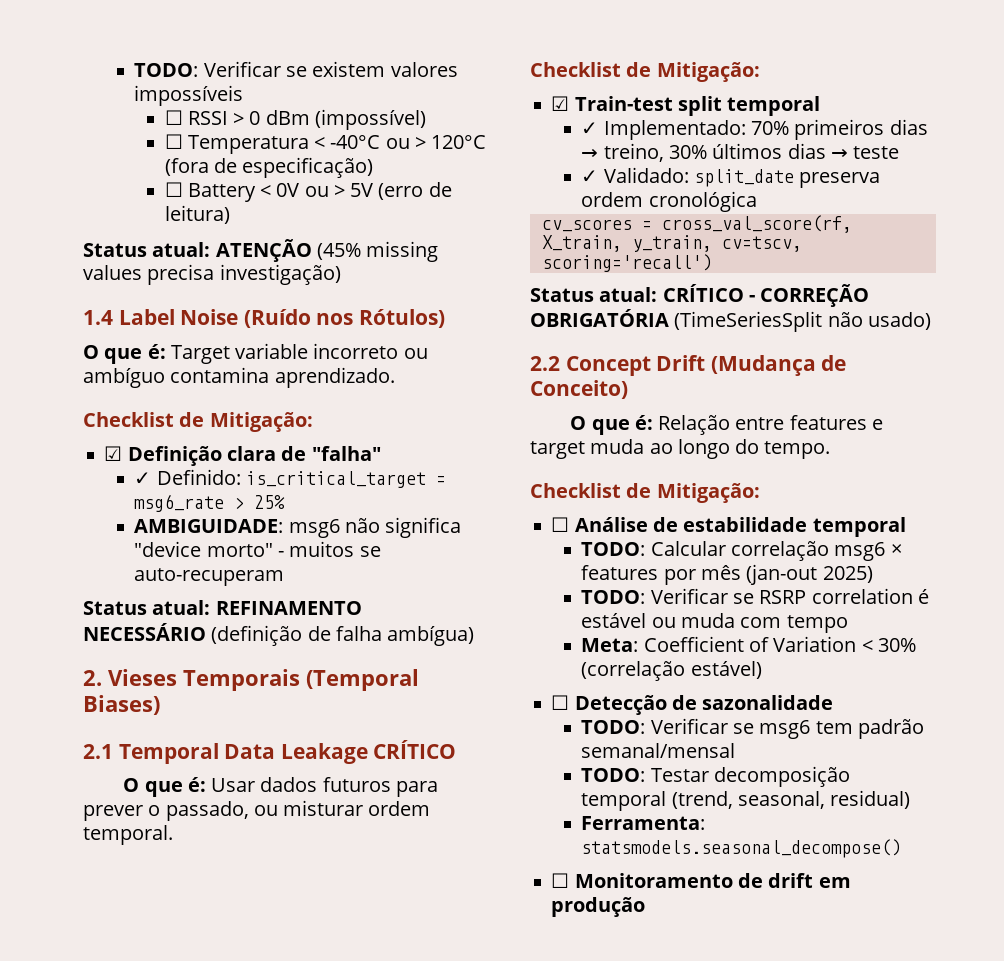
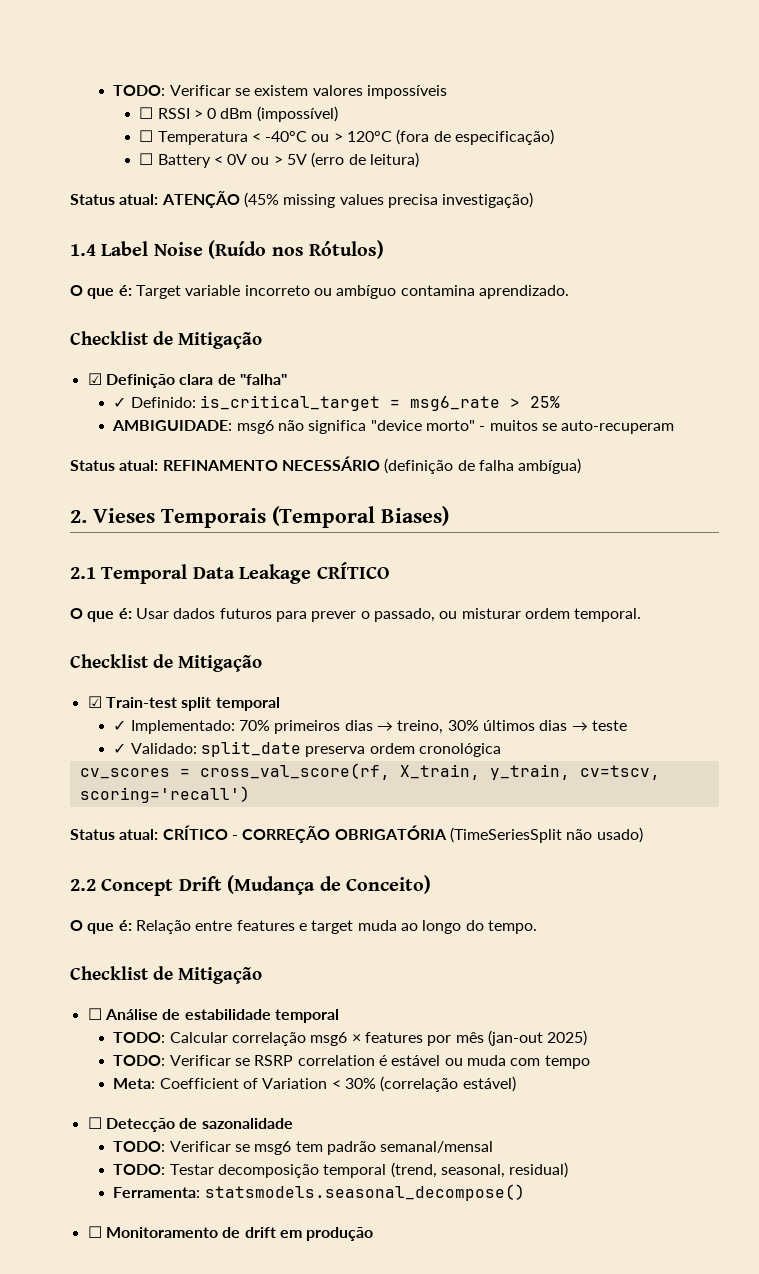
[209,412,313,432] Mitigação: -> [178,332,262,349] Mitigação
[656,62,760,82] Mitigação: -> [178,655,262,672] Mitigação
[656,483,760,503] Mitigação: -> [178,967,262,984] Mitigação

